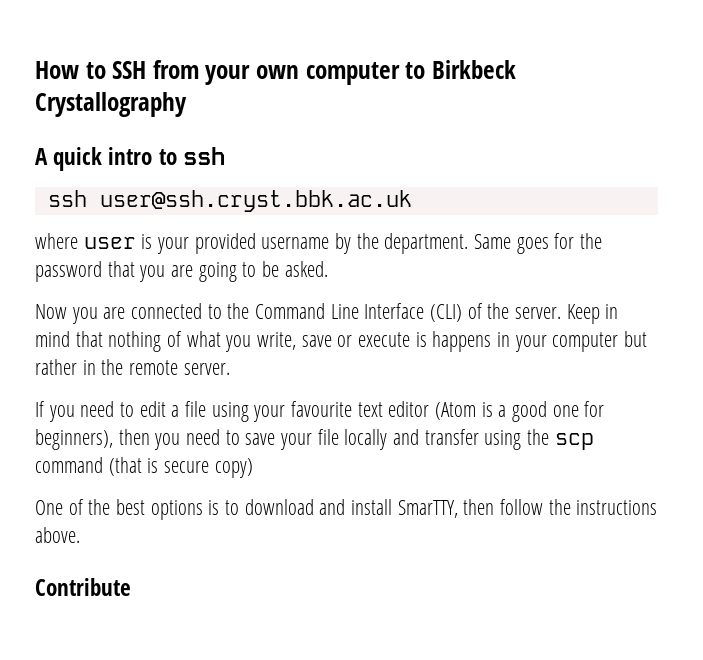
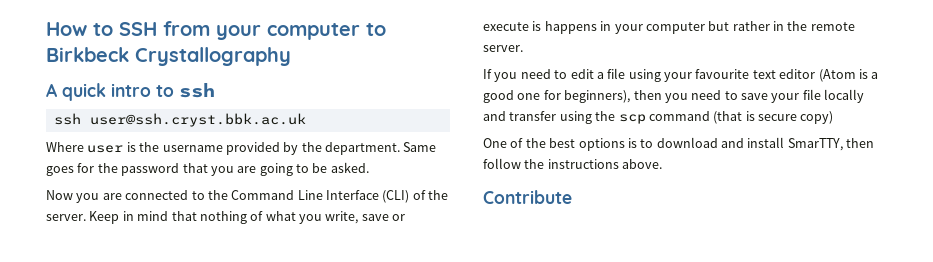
[256,65,300,79] own -> (261, 32) none
[35,233,78,249] where -> [46,142,84,152] Where
[157,233,330,254] your provided username -> [139,142,280,155] the username provided

